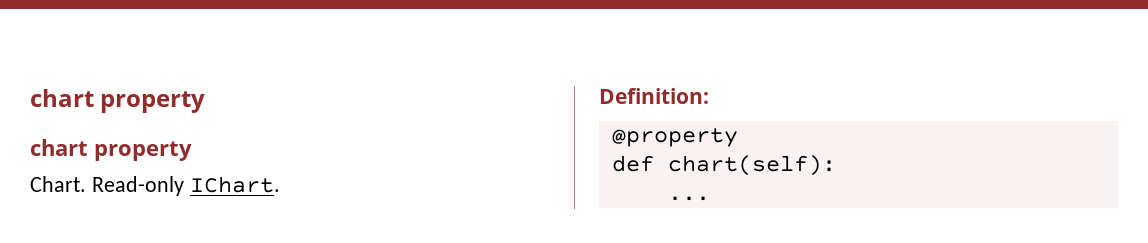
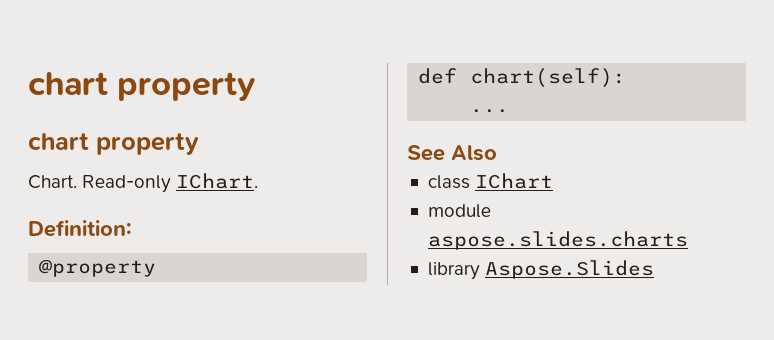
(710, 198) none -> [407,145,497,161] [427,173,554,189] [427,204,491,218] [427,231,688,250] [427,260,655,280] // See Also // class IChart // module aspose.slides.charts // library Aspose.Slides

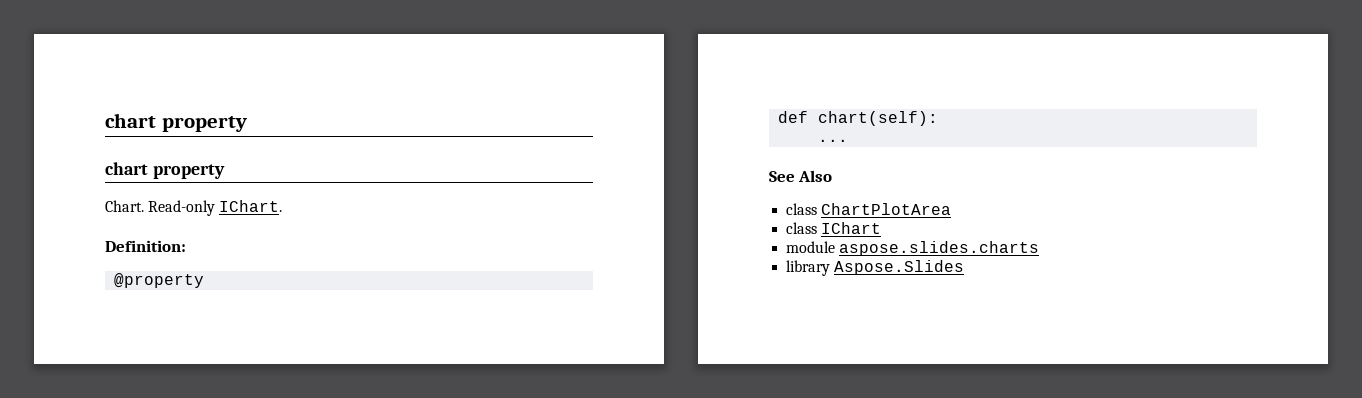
(497, 153) none -> [786,203,952,215] // class ChartPlotArea

